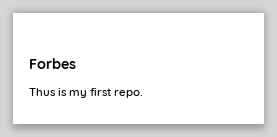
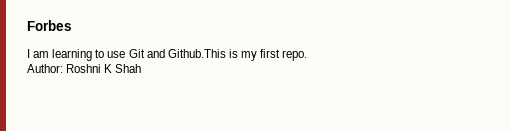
[29,88,56,96] Thus -> [27,49,226,61] I am learning to use Git and Github.This
(144, 94) none -> [27,64,142,73] // Author: Roshni K Shah

